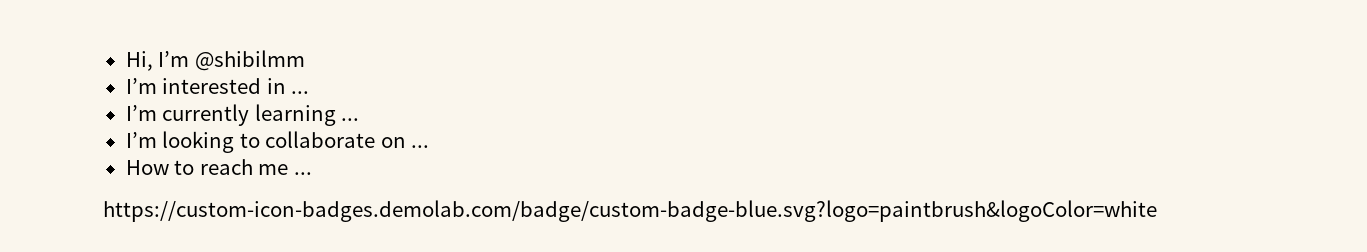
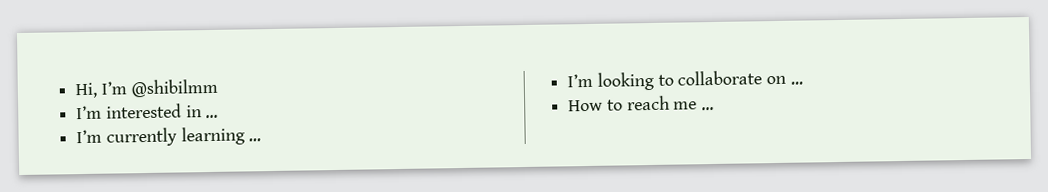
[103,200,1157,222] // https://custom-icon-badges.demolab.com/badge/custom-badge-blue.svg?logo=paintbrush&logoColor=white -> (715, 108) none

